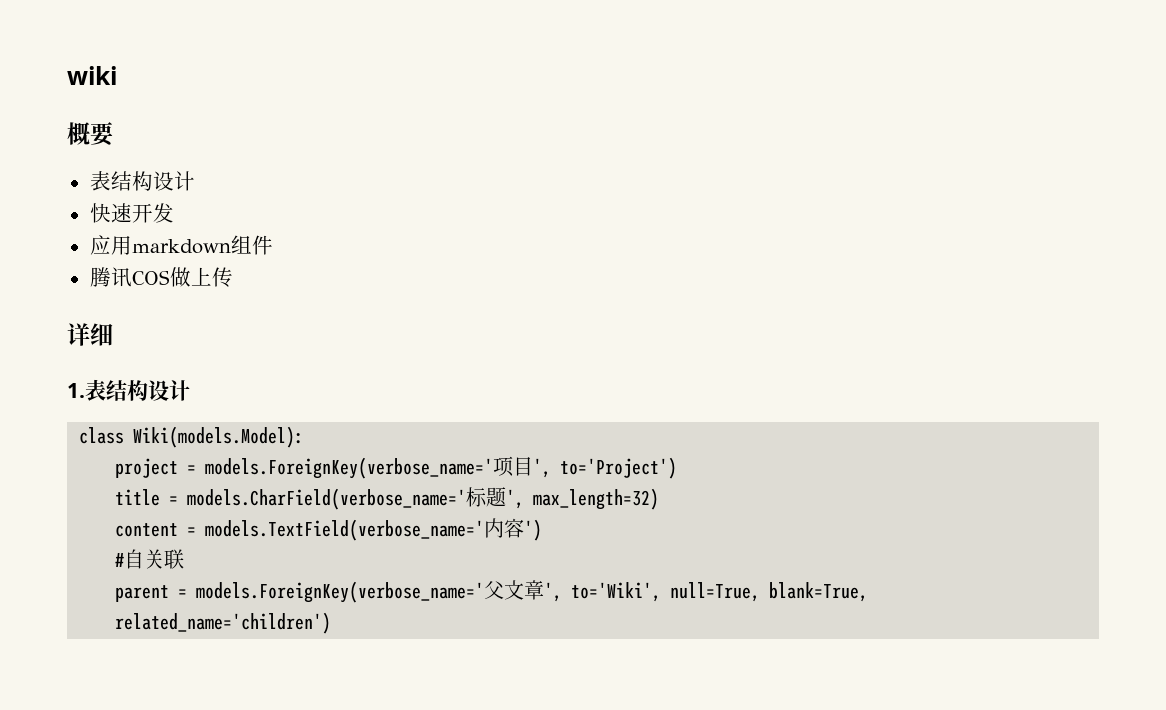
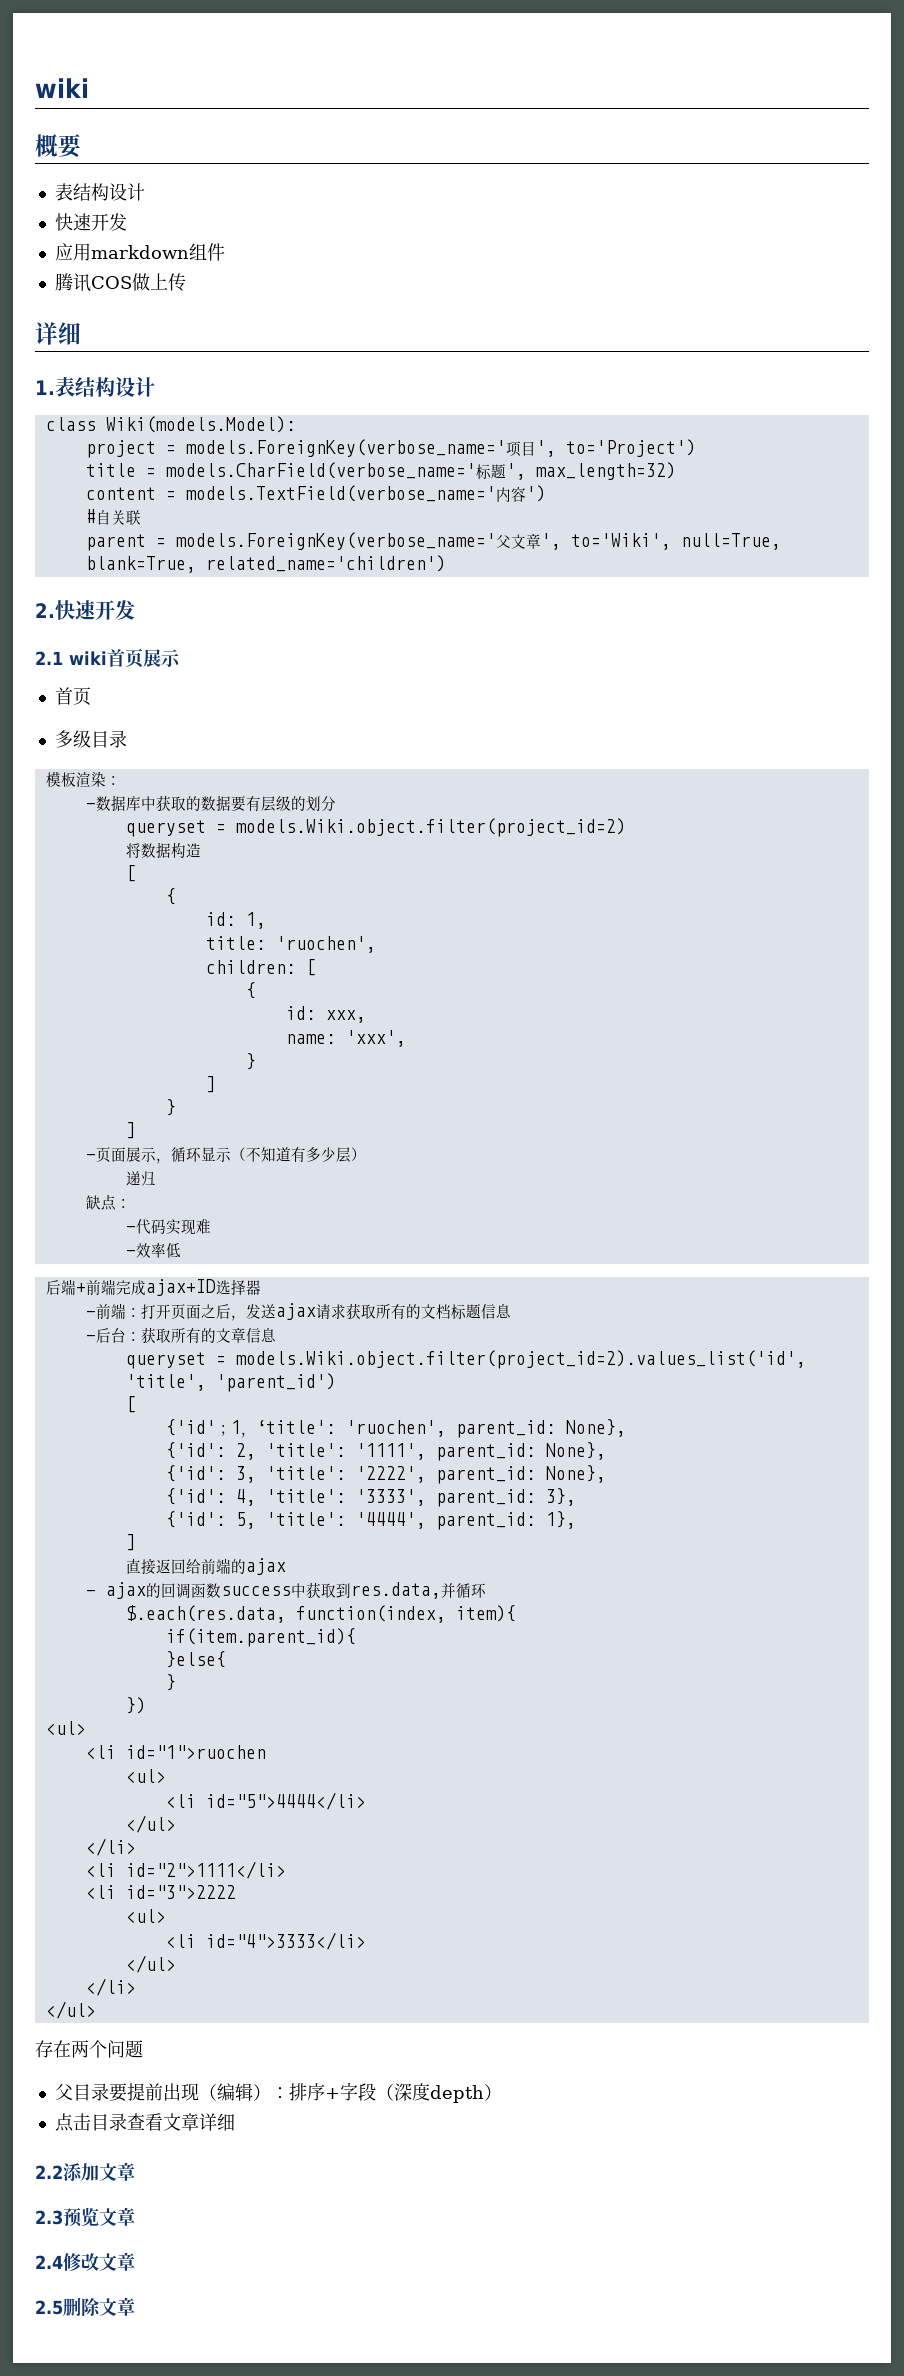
(332, 623) none -> [35,600,135,620] [35,648,181,668] [54,687,91,706] [54,730,127,748] [45,771,121,787] [85,795,336,812] [125,818,626,837] [125,842,201,858] [125,865,136,882] [165,888,176,905] [205,912,266,929] [205,936,376,953] [205,959,316,976] [245,982,256,999] [285,1006,366,1023] [285,1030,406,1047] [245,1053,256,1070] [205,1076,216,1093] [165,1099,176,1116] [125,1122,136,1139] [85,1147,366,1164] [125,1171,156,1186] [85,1194,131,1211] [125,1219,211,1235] [125,1242,181,1258] [45,1279,261,1296] [85,1303,511,1321] [85,1327,276,1343] [125,1350,806,1369] [125,1373,336,1392] [125,1396,136,1413] [165,1419,626,1438] [165,1442,606,1461] [165,1465,606,1484] [165,1488,576,1507] [165,1511,576,1530] [125,1534,136,1551] [125,1558,286,1575] [85,1582,486,1599] [125,1605,516,1623] [165,1628,356,1647] [165,1651,226,1668] [165,1674,176,1691] [125,1697,146,1714] [45,1721,86,1735] [85,1745,266,1759] [125,1769,166,1783] [165,1792,366,1810] [125,1815,176,1833] [85,1838,136,1856] [85,1861,286,1879] [85,1885,236,1899] [125,1909,166,1923] [165,1932,366,1950] [125,1955,176,1973] [85,1978,136,1996] [45,2001,96,2019] [35,2040,143,2058] [54,2082,502,2103] [54,2113,235,2132] [35,2162,135,2181] [35,2207,135,2227] [35,2252,135,2271] [35,2297,135,2317] // 2.快速开发 // 2.1 wiki首页展示 // 首页 // 多级目录 // 模板渲染： // -数据库中获取的数据要有层级的划分 // queryset = models.Wiki.object.filter(project_id=2) // 将数据构造 // [ // { // id: 1, // title: 'ruochen', // children: [ // { // id: xxx, // name: 'xxx', // } // ] // } // ] // -页面展示，循环显示（不知道有多少层） // 递归 // 缺点： // -代码实现难 // -效率低 // 后端+前端完成ajax+ID选择器 // -前端：打开页面之后，发送ajax请求获取所有的文档标题信息 // -后台：获取所有的文章信息 // queryset = models.Wiki.object.filter(project_id=2).values_list('id', 'title', 'parent_id') // [ // {'id'；1，‘title': 'ruochen', parent_id: None}, // {'id': 2, 'title': '1111', parent_id: None}, // {'id': 3, 'title': '2222', parent_id: None}, // {'id': 4, 'title': '3333', parent_id: 3}, // {'id': 5, 'title': '4444', parent_id: 1}, // ] // 直接返回给前端的ajax // - ajax的回调函数success中获取到res.data,并循环 // $.each(res.data, function(index, item){ // if(item.parent_id){ // }else{ // } // }) // <ul> // <li id="1">ruochen // <ul> // <li id="5">4444</li> // </ul> // </li> // <li id="2">1111</li> // <li id="3">2222 // <ul> // <li id="4">3333</li> // </ul> // </li> // </ul> // 存在两个问题 // 父目录要提前出现（编辑）：排序+字段（深度depth） // 点击目录查看文章详细 // 2.2添加文章 // 2.3预览文章 // 2.4修改文章 // 2.5删除文章

